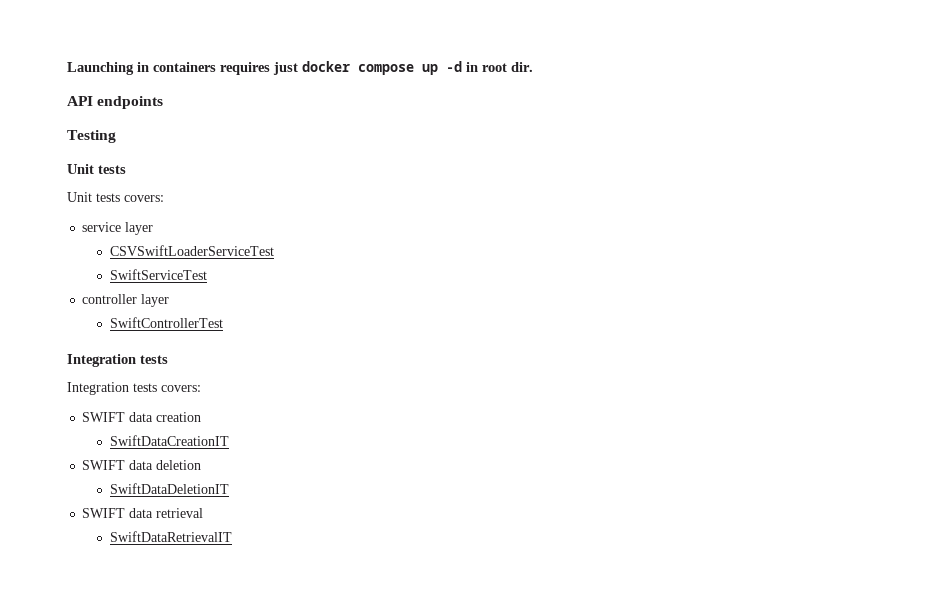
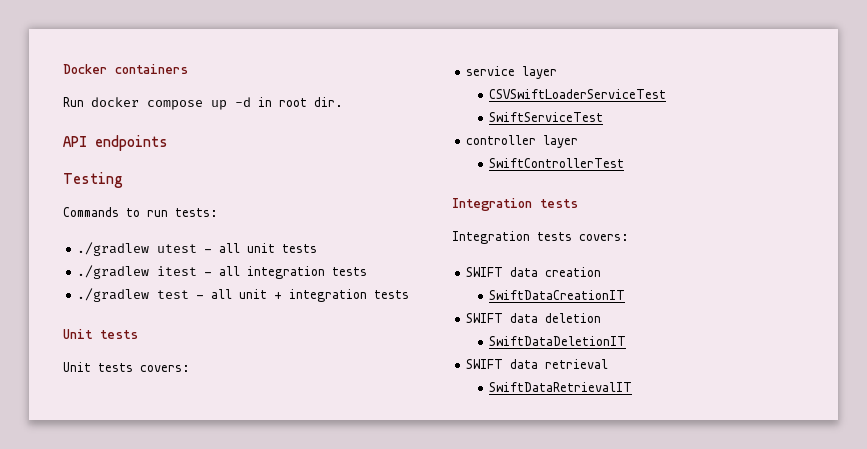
[67,62,149,75] Launching in -> [63,64,107,74] Docker
[220,62,298,75] requires just -> [63,97,84,107] // Run
(116, 136) none -> [63,207,218,217] [77,242,318,256] [77,265,368,279] [77,288,410,302] // Commands to run tests: // ./gradlew utest - all unit tests // ./gradlew itest - all integration tests // ./gradlew test - all unit + integration tests

